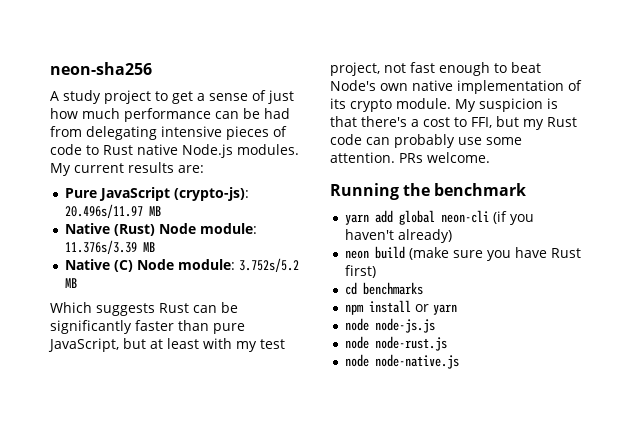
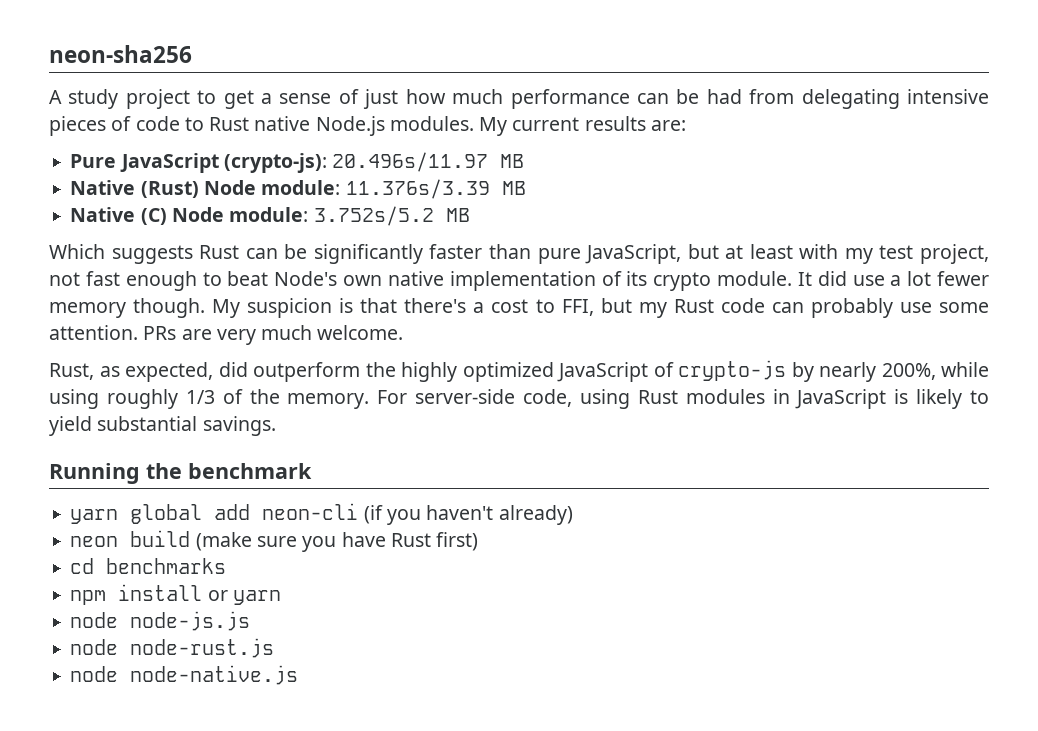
(451, 103) none -> [797,271,990,286] [49,298,206,318] It did use a lot fewer memory though.
[427,152,490,163] welcome. -> [181,325,404,345] [49,360,989,382] [49,389,989,409] [49,416,276,436] are very much welcome. // Rust, as expected, did outperform the highly optimized JavaScript of crypto-js by nearly 200%, while using roughly 1/3 of the memory. For server-side code, using Rust modules in JavaScript is likely to yield substantial savings.
[375,210,436,225] add global -> [130,504,251,524] global add

